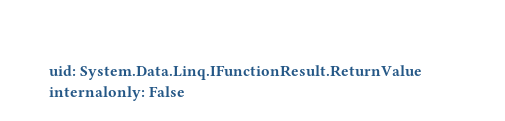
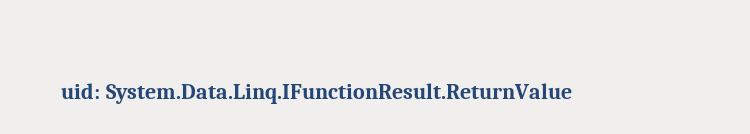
[49,86,186,101] internalonly: False -> (572, 93) none

